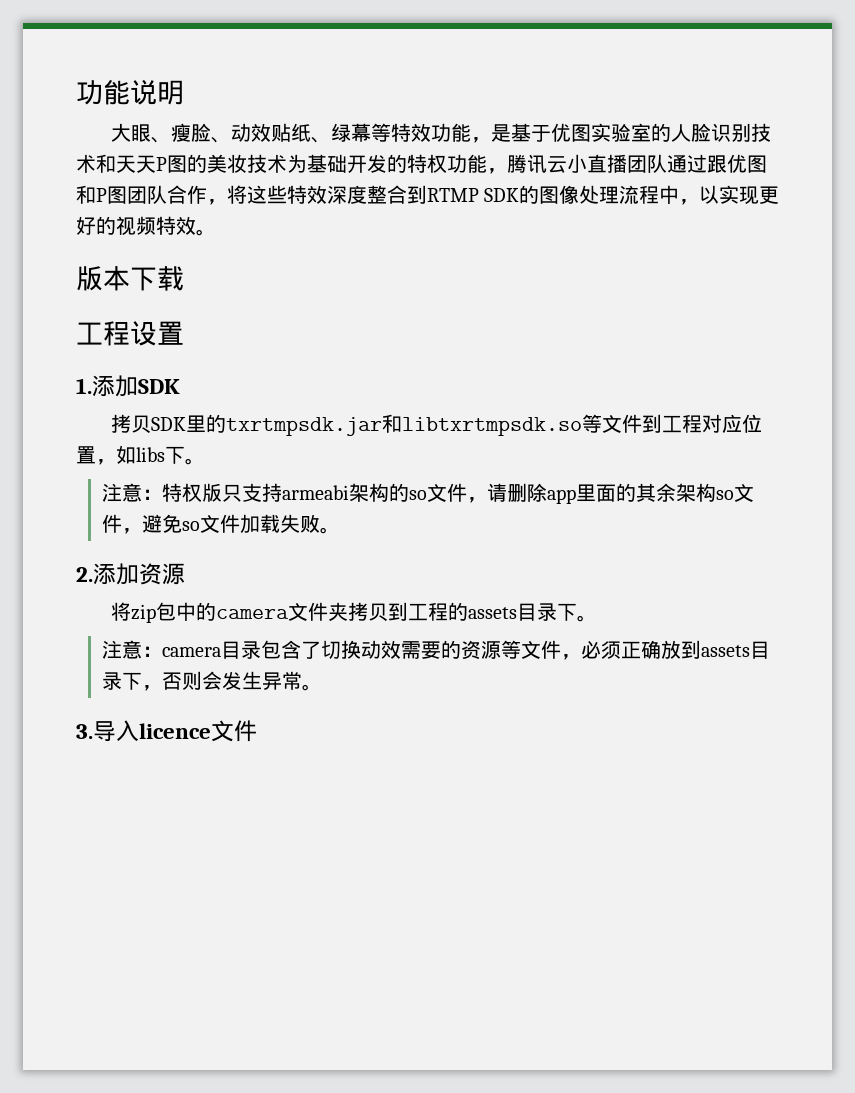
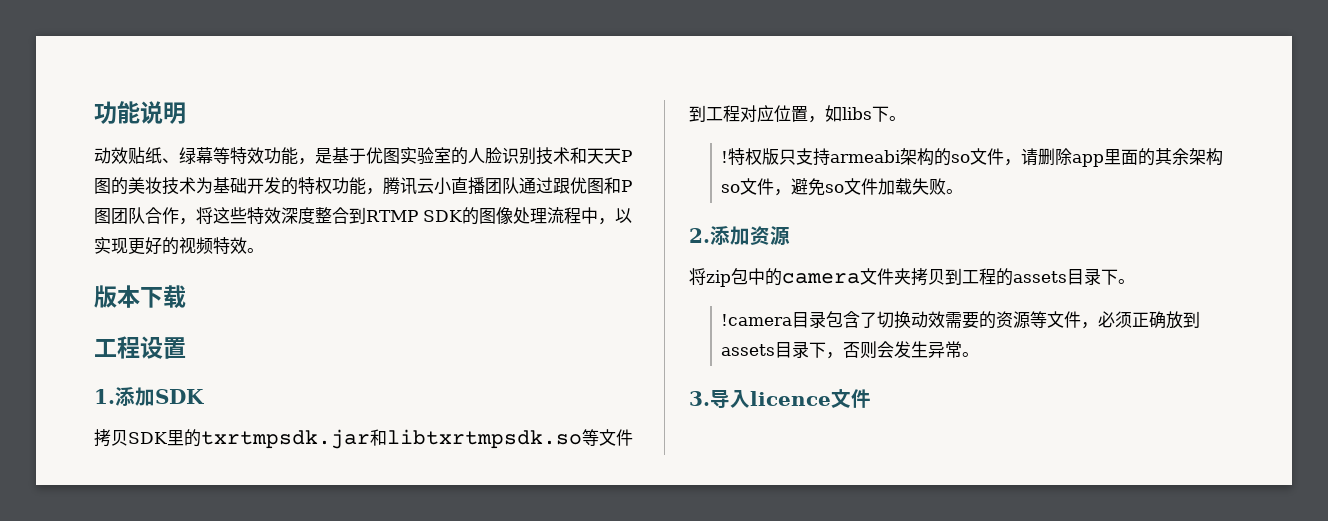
[110,123,231,143] 大眼、瘦脸、 -> (186, 113) none
[101,483,162,502] 注意： -> [721,151,729,163] !
[101,640,221,659] 注意：camera -> [721,314,793,326] !camera

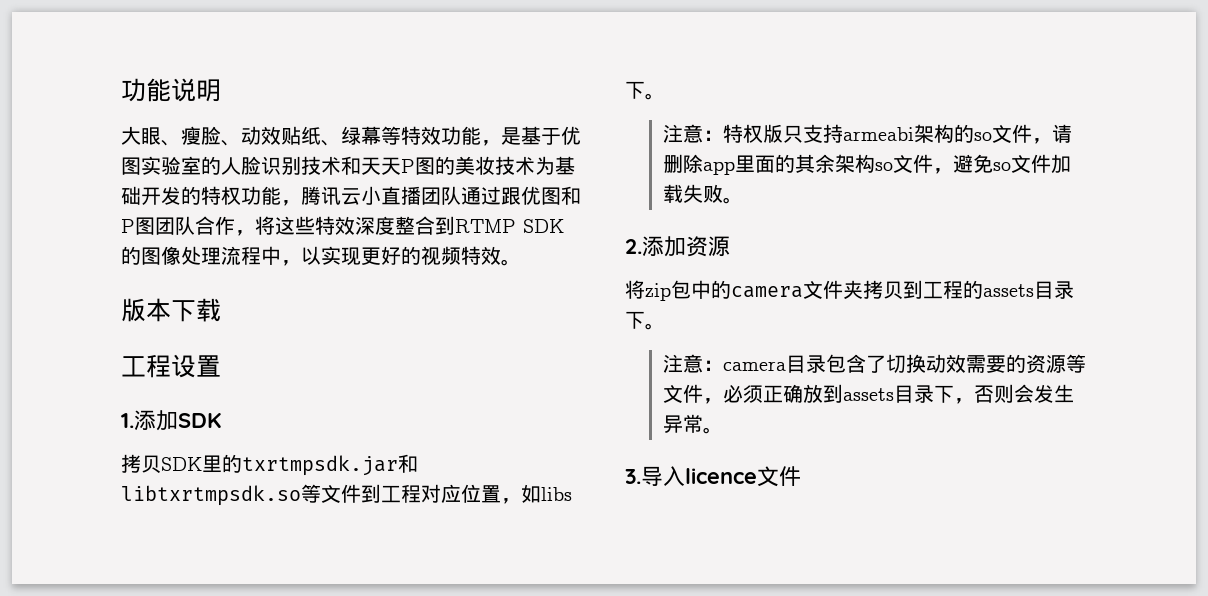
(186, 113) none -> [121,126,241,146] 大眼、瘦脸、
[721,151,729,163] ! -> [662,124,723,143] 注意：
[721,314,793,326] !camera -> [662,354,786,373] 注意：camera

